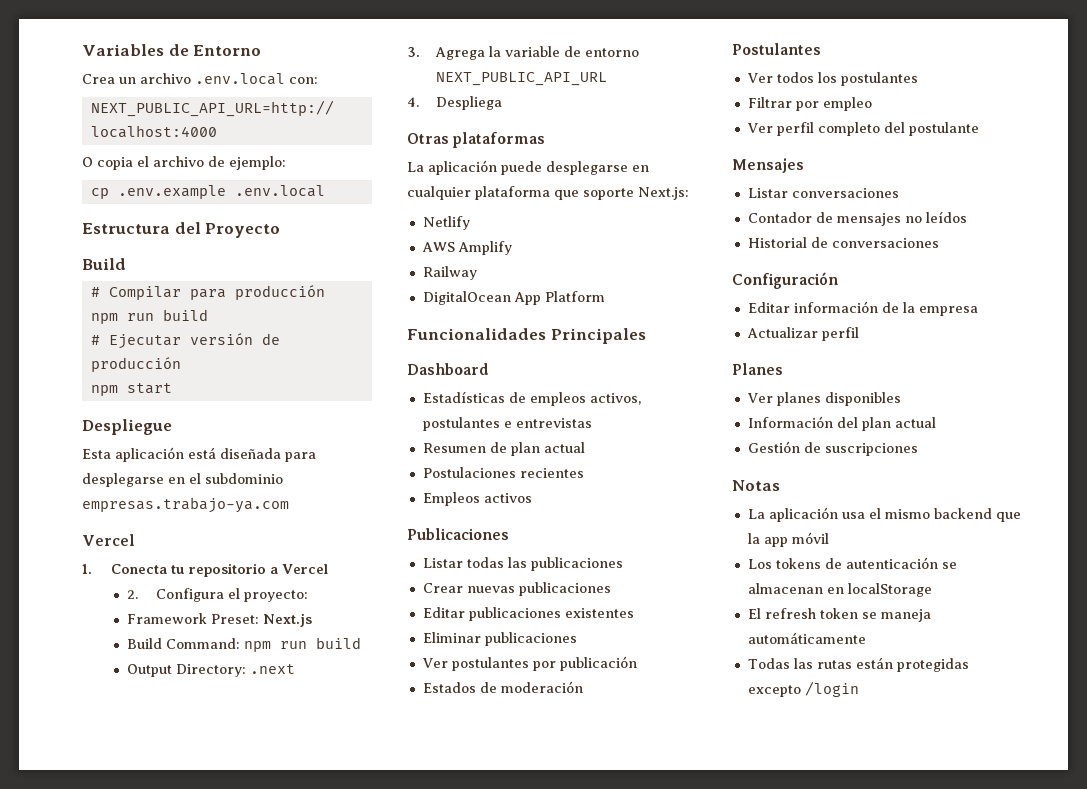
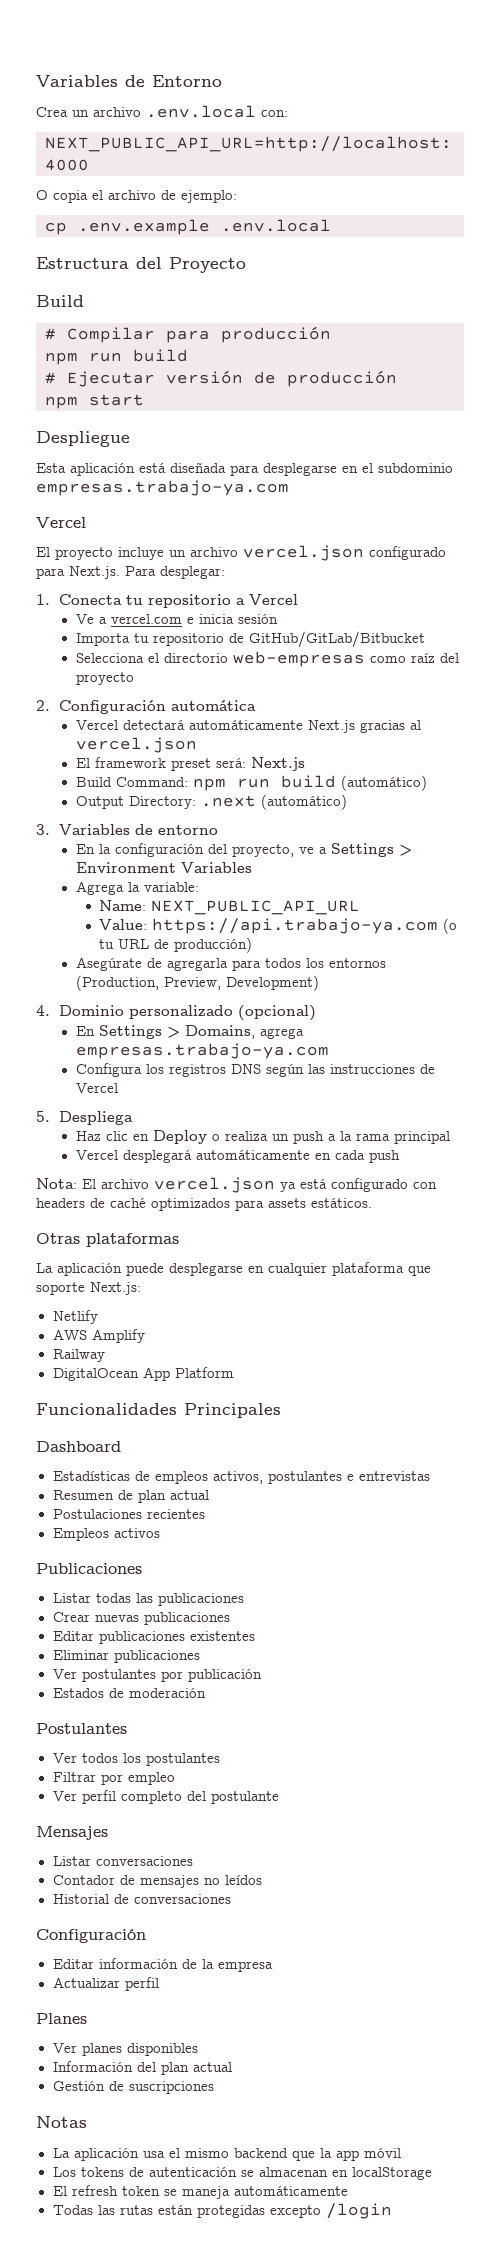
(135, 540) none -> [36,545,446,561] [36,566,225,579] // El proyecto incluye un archivo vercel.json configurado para Next.js. Para desplegar:
[126,588,308,602] [126,613,259,624] 2. Configura el proyecto: // Framework Preset: -> [75,614,278,624] [75,631,425,648] [75,651,459,667] [75,672,134,685] [36,700,257,714] [75,720,421,733] [75,737,197,753] [75,757,246,771] Ve a vercel.com e inicia sesión // Importa tu repositorio de GitHub/GitLab/Bitbucket // Selecciona el directorio web-empresas como raíz del proyecto // 2. Configuración automática // Vercel detectará automáticamente Next.js gracias al vercel.json // El framework preset será:
(361, 643) none -> [340,775,427,791] (automático)
(295, 669) none -> [260,794,347,810] (automático)
[434,46,639,60] [435,72,607,86] [407,96,502,110] Agrega la variable de entorno NEXT_PUBLIC_API_URL // 4. Despliega -> [59,824,219,835] [75,843,412,857] [75,862,252,873] [75,881,199,895] [99,900,361,915] [99,918,458,934] [99,937,253,953] [75,957,386,971] [75,975,319,991] [36,1005,317,1021] [75,1025,304,1039] [75,1043,329,1059] [75,1063,435,1077] [75,1083,118,1093] [36,1111,134,1125] [75,1130,450,1144] [75,1150,400,1163] [36,1177,437,1193] [36,1198,372,1211] Variables de entorno // En la configuración del proyecto, ve a Settings > Environment Variables // Agrega la variable: // Name: NEXT_PUBLIC_API_URL // Value: https://api.trabajo-ya.com (o tu URL de producción) // Asegúrate de agregarla para todos los entornos (Production, Preview, Development) // 4. Dominio personalizado (opcional) // En Settings > Domains, agrega empresas.trabajo-ya.com // Configura los registros DNS según las instrucciones de Vercel // 5. Despliega // Haz clic en Deploy o realiza un push a la rama principal // Vercel desplegará automáticamente en cada push // Nota: El archivo vercel.json ya está configurado con headers de caché optimizados para assets estáticos.

